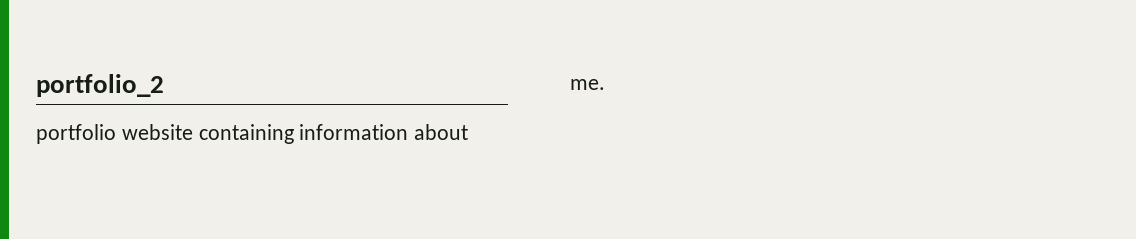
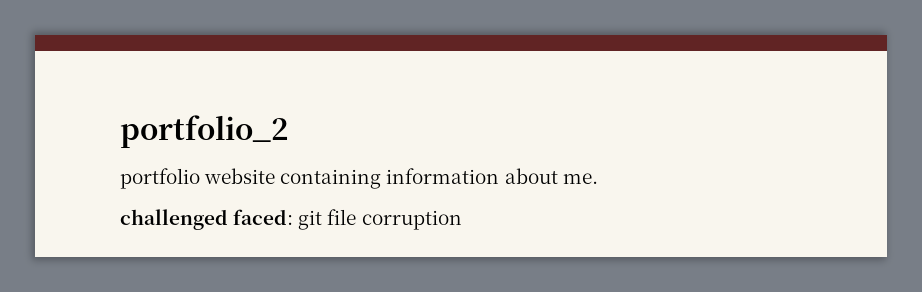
(605, 84) none -> [120,209,462,230] // challenged faced: git file corruption

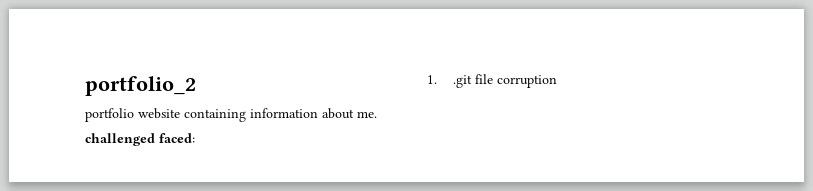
[298,210,323,230] git -> [427,75,472,88] // 1. .git

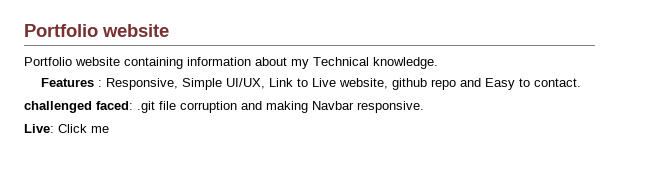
[85,76,196,96] [85,108,134,122] portfolio_2 // portfolio -> [24,24,169,37] [24,57,72,66] Portfolio website // Portfolio
[357,111,377,118] me. -> [291,57,438,69] [40,78,581,90] my Technical knowledge. // Features : Responsive, Simple UI/UX, Link to Live website, github repo and Easy to contact.
[427,75,437,84] // 1. -> (133, 105) none
(557, 81) none -> [241,101,424,113] [24,124,109,133] and making Navbar responsive. // Live: Click me

